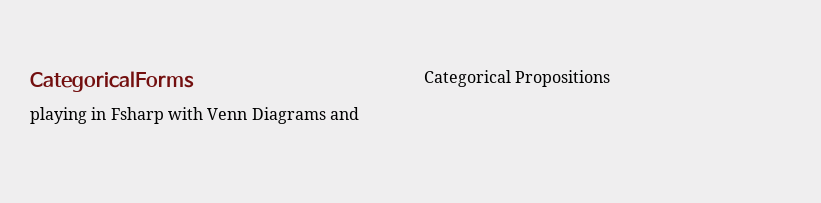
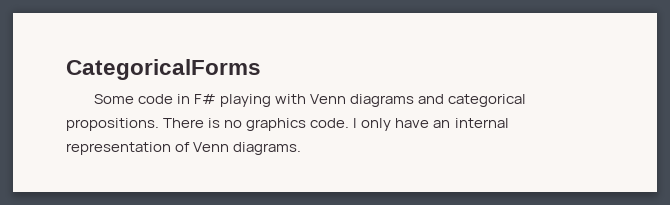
[30,107,359,124] [424,70,611,87] playing in Fsharp with Venn Diagrams and Categorical Propositions -> [94,94,527,107] [66,118,509,131] [66,142,302,155] Some code in F# playing with Venn diagrams and categorical propositions. There is no graphics code. I only have an internal representation of Venn diagrams.

